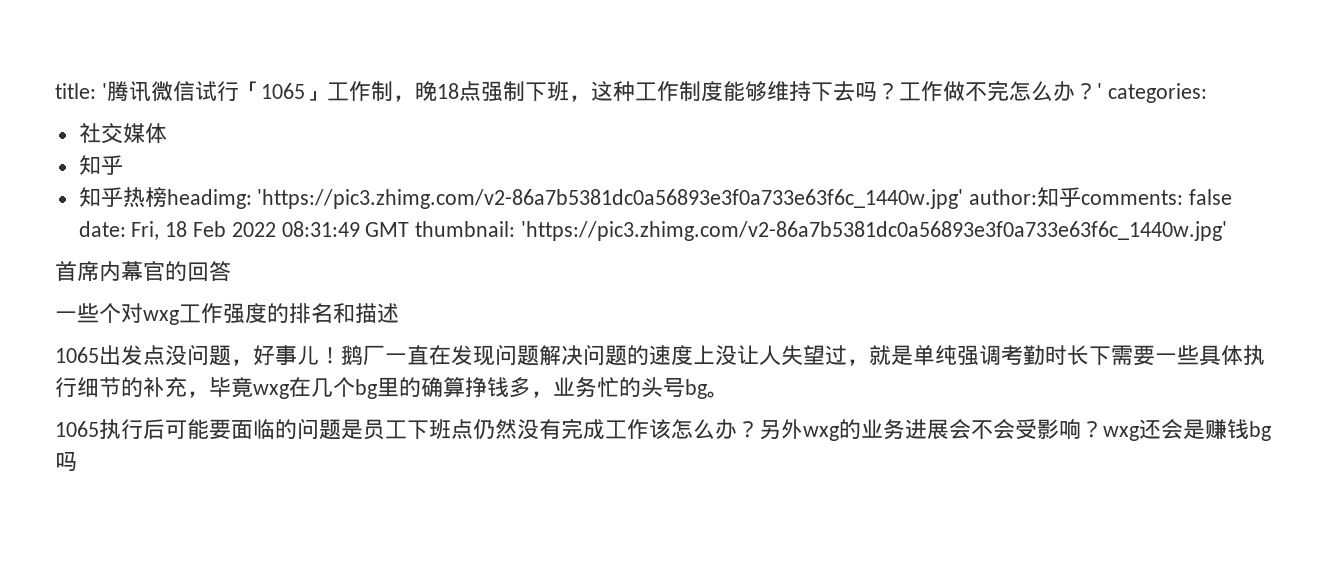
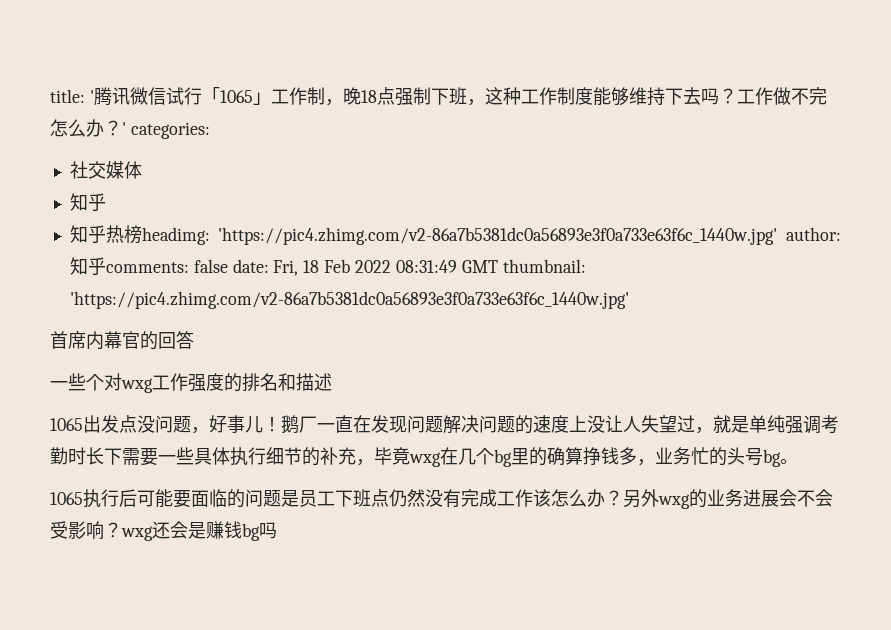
[257,189,964,209] 'https://pic3.zhimg.com/v2-86a7b5381dc0a56893e3f0a733e63f6c_1440w.jpg' -> [218,227,778,245] 'https://pic4.zhimg.com/v2-86a7b5381dc0a56893e3f0a733e63f6c_1440w.jpg'
[521,221,1228,241] 'https://pic3.zhimg.com/v2-86a7b5381dc0a56893e3f0a733e63f6c_1440w.jpg' -> [69,291,629,309] 'https://pic4.zhimg.com/v2-86a7b5381dc0a56893e3f0a733e63f6c_1440w.jpg'

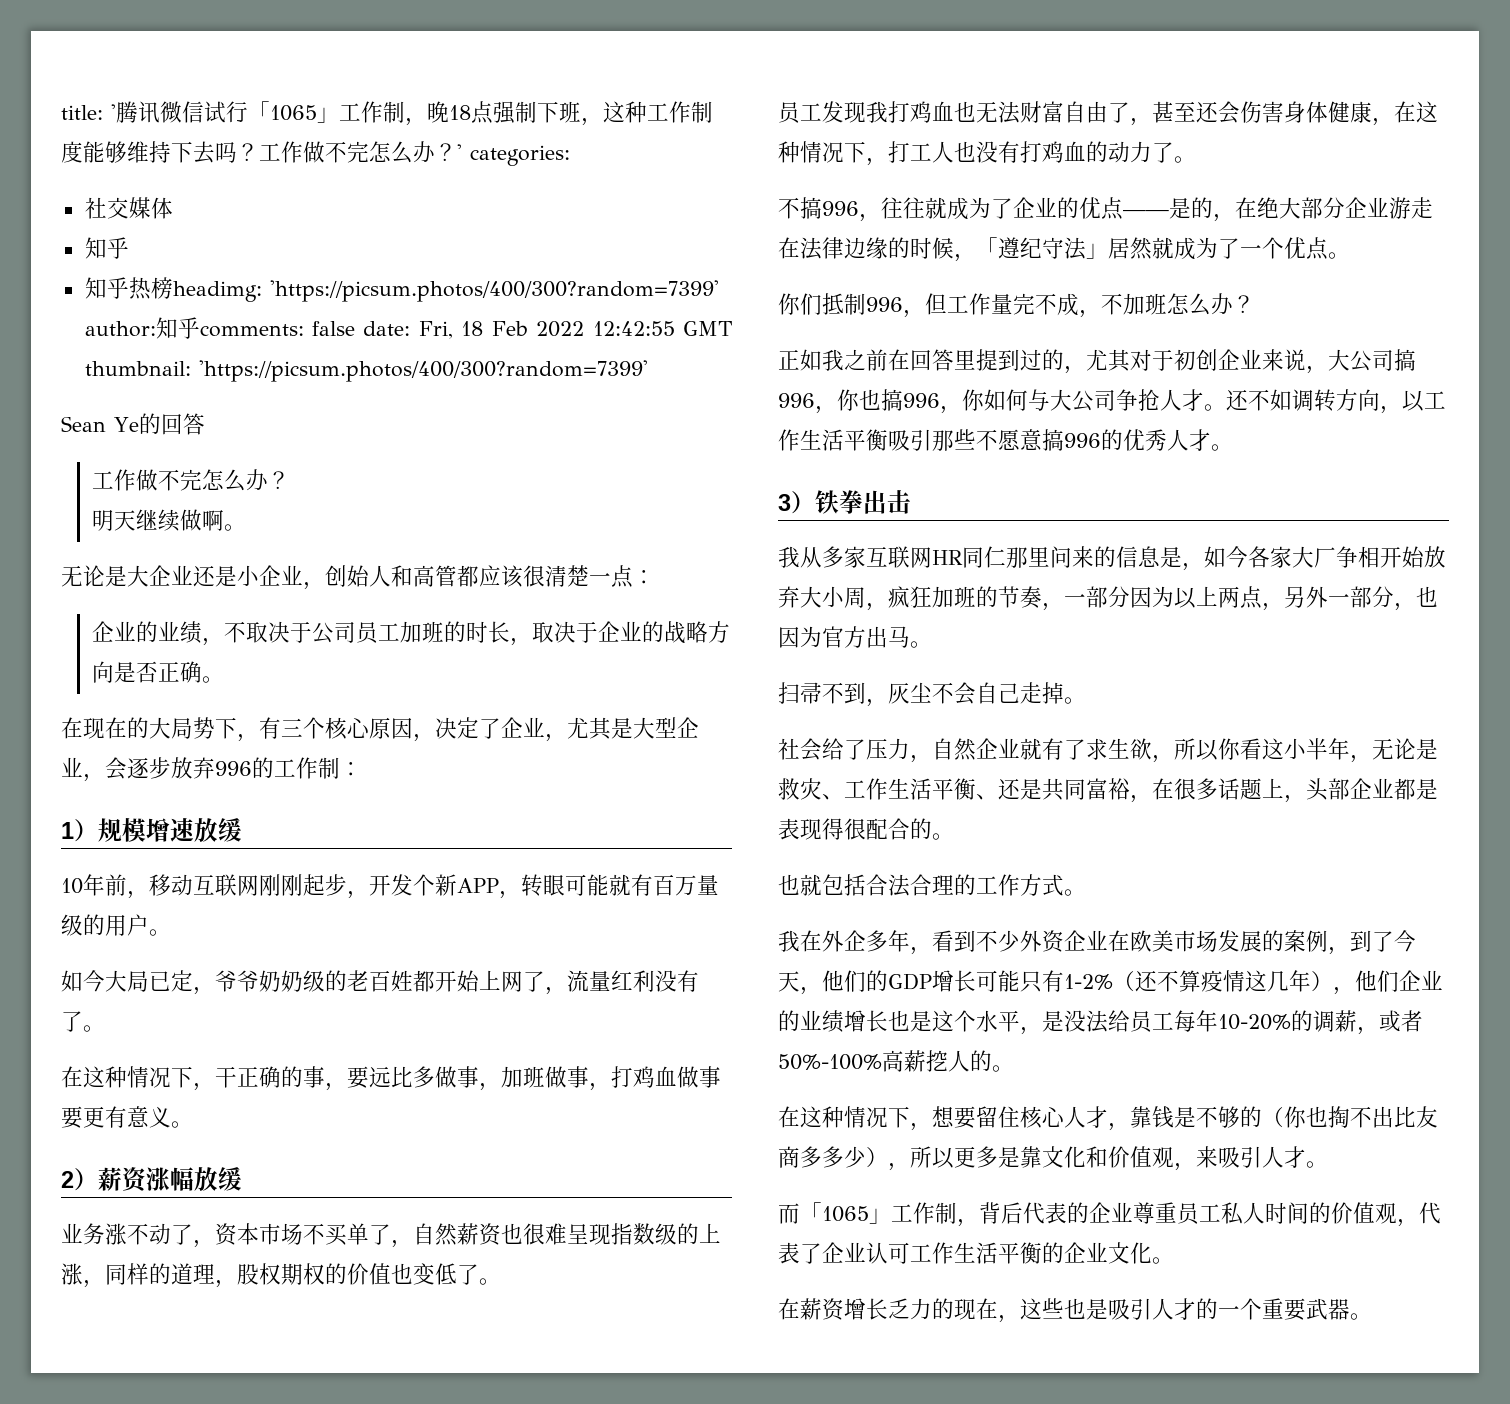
[218,227,778,245] 'https://pic4.zhimg.com/v2-86a7b5381dc0a56893e3f0a733e63f6c_1440w.jpg' -> [269,280,719,302] 'https://picsum.photos/400/300?random=7399'
[395,260,457,273] 08:31:49 -> [592,321,675,336] 12:42:55
[69,291,629,309] [50,331,194,350] [50,373,332,393] [50,415,839,434] [50,447,798,467] [50,489,833,509] [50,521,277,541] 'https://pic4.zhimg.com/v2-86a7b5381dc0a56893e3f0a733e63f6c_1440w.jpg' // 首席内幕官的回答 // 一些个对wxg工作强度的排名和描述 // 1065出发点没问题，好事儿！鹅厂一直在发现问题解决问题的速度上没让人失望过，就是单纯强调考勤时长下需要一些具体执行细节的补充，毕竟wxg在几个bg里的确算挣钱多，业务忙的头号bg。 // 1065执行后可能要面临的问题是员工下班点仍然没有完成工作该怎么办？另外wxg的业务进展会不会受影响？wxg还会是赚钱bg吗 -> [198,360,648,382] [61,413,205,435] [92,469,291,492] [92,509,247,532] [61,565,655,590] [92,621,731,646] [92,661,225,683] [61,717,699,742] [61,757,362,782] [61,818,242,842] [61,874,719,899] [61,914,171,936] [61,970,699,995] [61,1011,105,1032] [61,1066,721,1091] [61,1106,193,1129] [61,1167,242,1193] [61,1223,721,1248] [61,1263,501,1288] [778,101,1438,126] [778,141,1196,166] [778,197,1433,222] [778,237,1350,262] [778,293,1255,318] [778,349,1416,374] [778,389,1446,414] [778,429,1233,451] [778,490,911,514] [778,546,1446,571] [778,586,1438,611] [778,626,932,648] [778,682,1086,707] [778,738,1438,763] [778,778,1438,803] [778,818,954,840] [778,874,1086,897] [778,930,1416,955] [778,970,1443,995] [778,1010,1423,1035] [778,1050,1014,1072] [778,1106,1438,1131] [778,1146,1328,1171] [778,1202,1441,1227] [778,1242,1174,1264] [778,1298,1372,1323] 'https://picsum.photos/400/300?random=7399' // Sean Ye的回答 // 工作做不完怎么办？ // 明天继续做啊。 // 无论是大企业还是小企业，创始人和高管都应该很清楚一点： // 企业的业绩，不取决于公司员工加班的时长，取决于企业的战略方向是否正确。 // 在现在的大局势下，有三个核心原因，决定了企业，尤其是大型企业，会逐步放弃996的工作制： // 1）规模增速放缓 // 10年前，移动互联网刚刚起步，开发个新APP，转眼可能就有百万量级的用户。 // 如今大局已定，爷爷奶奶级的老百姓都开始上网了，流量红利没有了。 // 在这种情况下，干正确的事，要远比多做事，加班做事，打鸡血做事要更有意义。 // 2）薪资涨幅放缓 // 业务涨不动了，资本市场不买单了，自然薪资也很难呈现指数级的上涨，同样的道理，股权期权的价值也变低了。 // 员工发现我打鸡血也无法财富自由了，甚至还会伤害身体健康，在这种情况下，打工人也没有打鸡血的动力了。 // 不搞996，往往就成为了企业的优点——是的，在绝大部分企业游走在法律边缘的时候，「遵纪守法」居然就成为了一个优点。 // 你们抵制996，但工作量完不成，不加班怎么办？ // 正如我之前在回答里提到过的，尤其对于初创企业来说，大公司搞996，你也搞996，你如何与大公司争抢人才。还不如调转方向，以工作生活平衡吸引那些不愿意搞996的优秀人才。 // 3）铁拳出击 // 我从多家互联网HR同仁那里问来的信息是，如今各家大厂争相开始放弃大小周，疯狂加班的节奏，一部分因为以上两点，另外一部分，也因为官方出马。 // 扫帚不到，灰尘不会自己走掉。 // 社会给了压力，自然企业就有了求生欲，所以你看这小半年，无论是救灾、工作生活平衡、还是共同富裕，在很多话题上，头部企业都是表现得很配合的。 // 也就包括合法合理的工作方式。 // 我在外企多年，看到不少外资企业在欧美市场发展的案例，到了今天，他们的GDP增长可能只有1-2%（还不算疫情这几年），他们企业的业绩增长也是这个水平，是没法给员工每年10-20%的调薪，或者50%-100%高薪挖人的。 // 在这种情况下，想要留住核心人才，靠钱是不够的（你也掏不出比友商多多少），所以更多是靠文化和价值观，来吸引人才。 // 而「1065」工作制，背后代表的企业尊重员工私人时间的价值观，代表了企业认可工作生活平衡的企业文化。 // 在薪资增长乏力的现在，这些也是吸引人才的一个重要武器。

